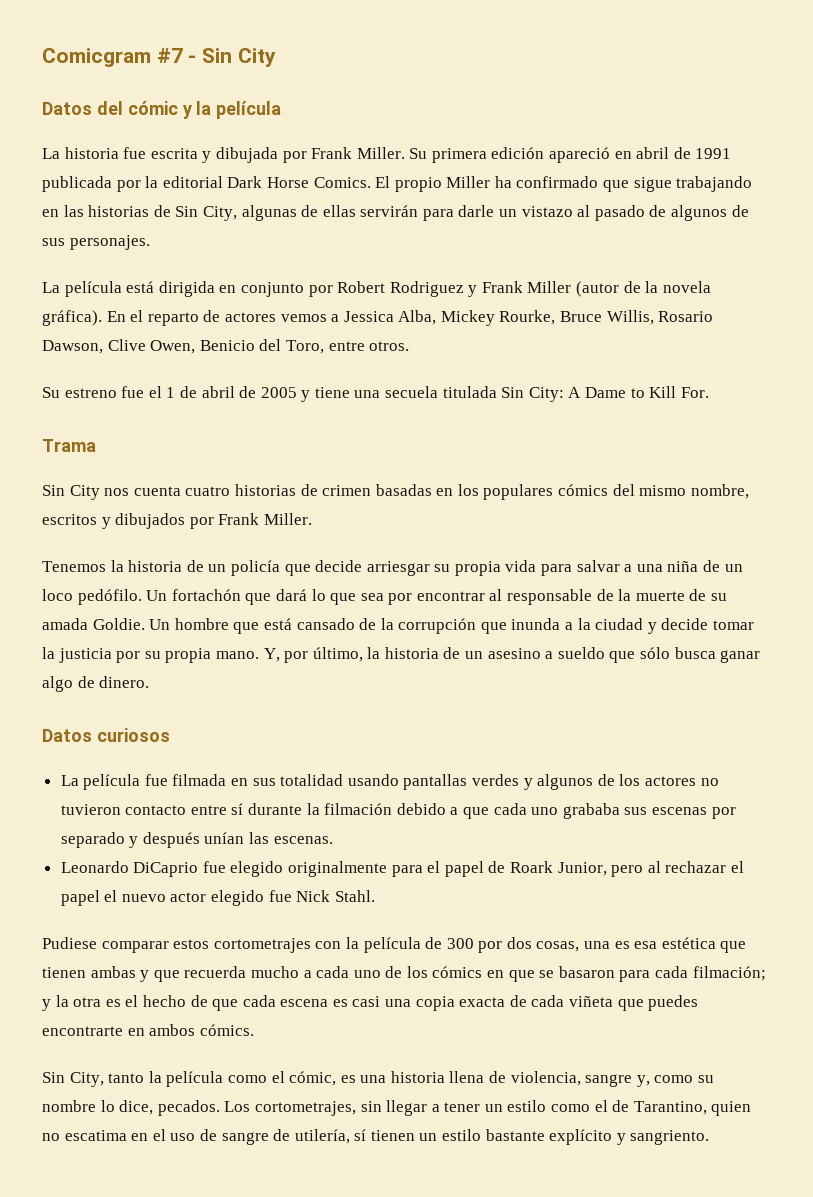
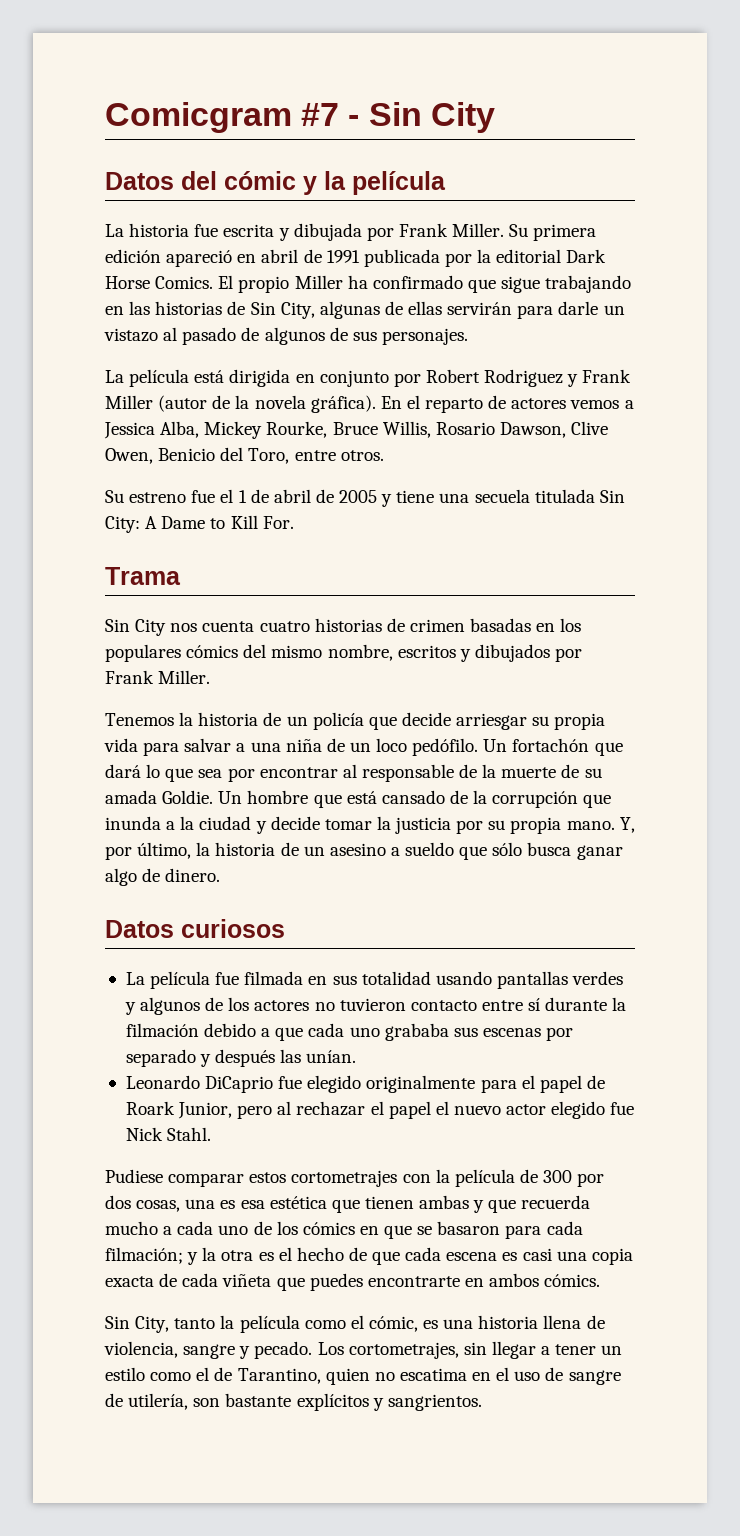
[204,832,333,844] unían las escenas. -> [280,1049,357,1063] las unían.
[636,1075,715,1087] [42,1100,220,1116] y, como su nombre lo dice, pecados. -> [239,1341,313,1359] y pecado.
[354,1129,710,1145] sí tienen un estilo bastante explícito y sangriento. -> [193,1393,482,1411] son bastante explícitos y sangrientos.

